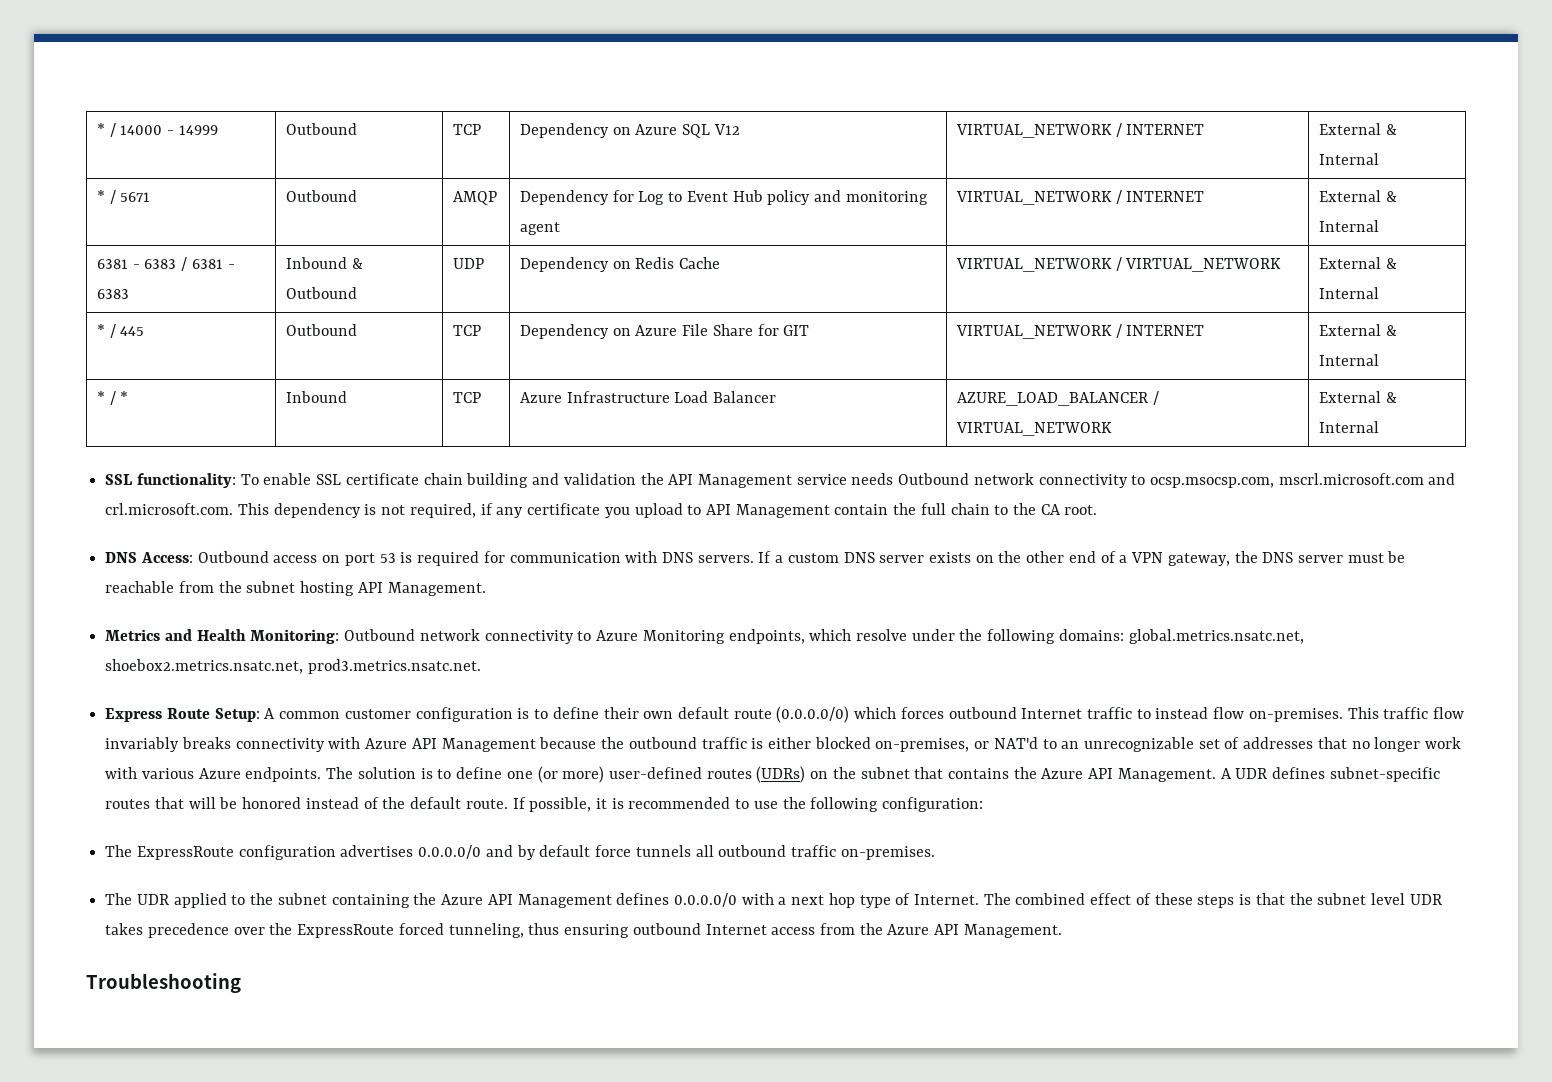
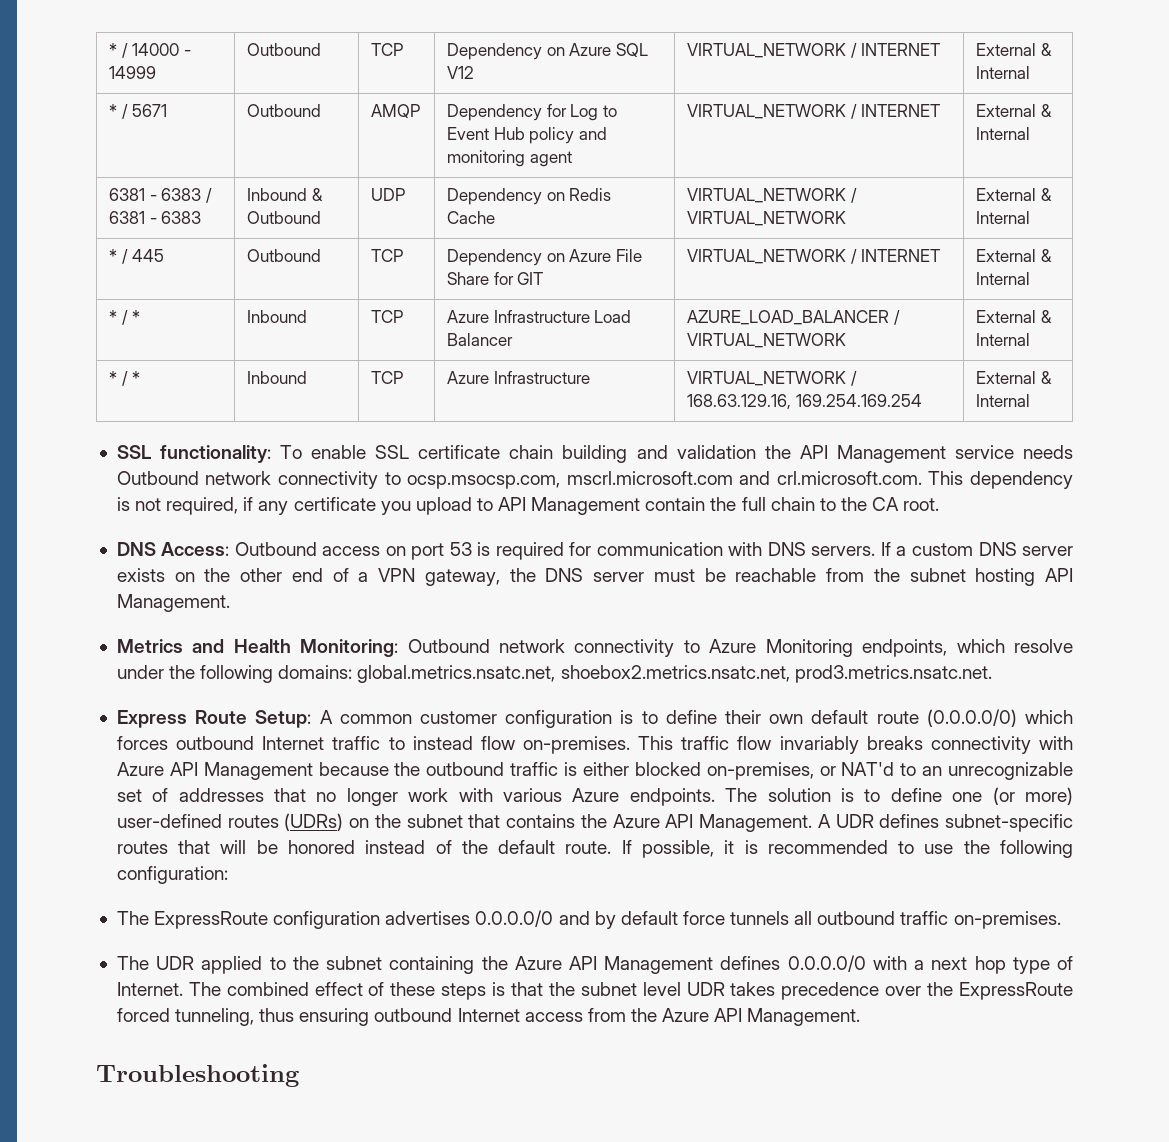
(1379, 427) none -> [109,371,141,386] [247,371,308,384] [371,371,404,384] [447,371,590,384] [687,371,857,386] [687,394,922,410] [976,371,1052,384] [976,394,1031,407] // * / * | Inbound | TCP | Azure Infrastructure | VIRTUAL_NETWORK / 168.63.129.16, 169.254.169.254 | External & Internal

